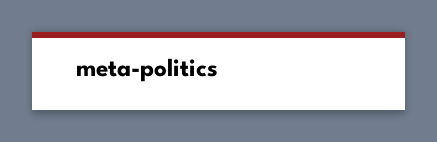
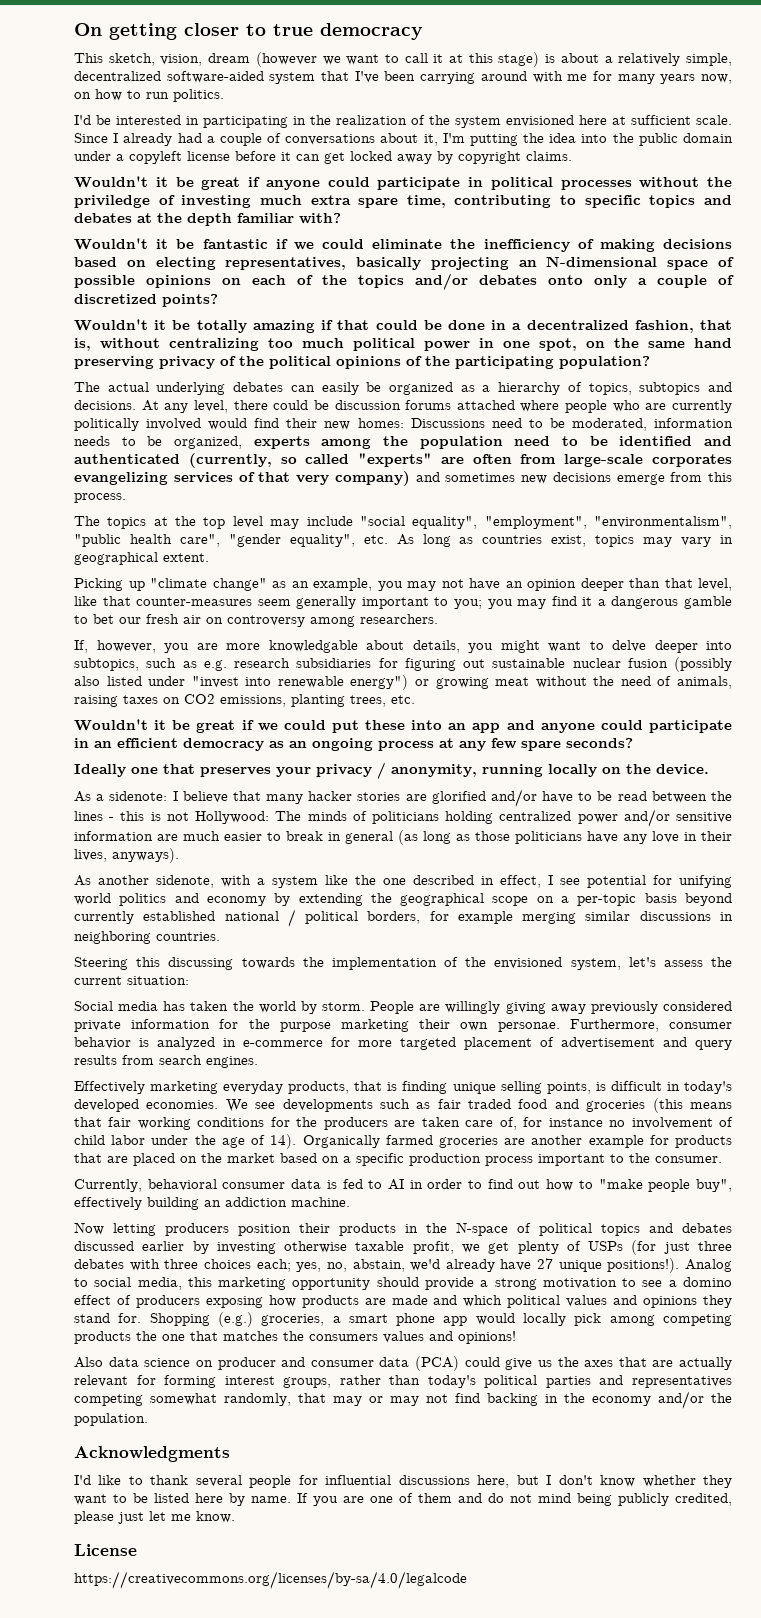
[76,58,218,82] meta-politics -> [74,23,423,40] [74,52,732,67] [74,71,732,84] [74,89,224,102] [74,115,732,128] [74,133,733,146] [74,151,572,164] [74,176,732,190] [74,195,732,208] [74,213,341,226] [74,238,732,252] [74,256,734,270] [74,273,734,290] [74,294,218,307] [74,319,732,333] [74,338,732,351] [74,356,650,369] [74,382,732,395] [74,400,732,413] [74,418,733,431] [74,436,732,449] [74,453,732,468] [74,471,732,486] [74,493,126,503] [74,516,733,529] [74,534,734,547] [74,552,209,565] [74,578,732,591] [74,596,732,609] [74,614,438,627] [74,640,732,653] [74,657,732,672] [74,675,732,690] [74,694,415,707] [74,719,732,733] [74,738,633,751] [74,762,709,779] [74,789,732,807] [74,809,732,827] [74,830,732,845] [74,848,179,863] [74,875,732,888] [74,893,732,906] [74,909,733,927] [74,931,220,944] [74,957,732,970] [74,976,189,985] [74,1001,733,1014] [74,1019,732,1032] [74,1037,732,1050] [74,1055,258,1068] [74,1081,733,1094] [74,1098,732,1113] [74,1117,733,1130] [74,1134,732,1149] [74,1153,722,1166] [74,1179,732,1192] [74,1197,350,1210] [74,1222,732,1236] [74,1240,733,1255] [74,1258,732,1273] [74,1277,733,1290] [74,1295,733,1308] [74,1312,732,1327] [74,1331,516,1344] [74,1356,732,1371] [74,1375,732,1388] [74,1391,732,1409] [74,1413,148,1426] [74,1446,230,1462] [74,1475,732,1488] [74,1493,732,1506] [74,1511,235,1524] [74,1544,137,1556] [74,1571,467,1589] On getting closer to true democracy // This sketch, vision, dream (however we want to call it at this stage) is about a relatively simple, decentralized software-aided system that I've been carrying around with me for many years now, on how to run politics. // I'd be interested in participating in the realization of the system envisioned here at sufficient scale. Since I already had a couple of conversations about it, I'm putting the idea into the public domain under a copyleft license before it can get locked away by copyright claims. // Wouldn't it be great if anyone could participate in political processes without the priviledge of investing much extra spare time, contributing to specific topics and debates at the depth familiar with? // Wouldn't it be fantastic if we could eliminate the inefficiency of making decisions based on electing representatives, basically projecting an N-dimensional space of possible opinions on each of the topics and/or debates onto only a couple of discretized points? // Wouldn't it be totally amazing if that could be done in a decentralized fashion, that is, without centralizing too much political power in one spot, on the same hand preserving privacy of the political opinions of the participating population? // The actual underlying debates can easily be organized as a hierarchy of topics, subtopics and decisions. At any level, there could be discussion forums attached where people who are currently politically involved would find their new homes: Discussions need to be moderated, information needs to be organized, experts among the population need to be identified and authenticated (currently, so called "experts" are often from large-scale corporates evangelizing services of that very company) and sometimes new decisions emerge from this process. // The topics at the top level may include "social equality", "employment", "environmentalism", "public health care", "gender equality", etc. As long as countries exist, topics may vary in geographical extent. // Picking up "climate change" as an example, you may not have an opinion deeper than that level, like that counter-measures seem generally important to you; you may find it a dangerous gamble to bet our fresh air on controversy among researchers. // If, however, you are more knowledgable about details, you might want to delve deeper into subtopics, such as e.g. research subsidiaries for figuring out sustainable nuclear fusion (possibly also listed under "invest into renewable energy") or growing meat without the need of animals, raising taxes on CO2 emissions, planting trees, etc. // Wouldn't it be great if we could put these into an app and anyone could participate in an efficient democracy as an ongoing process at any few spare seconds? // Ideally one that preserves your privacy / anonymity, running locally on the device. // As a sidenote: I believe that many hacker stories are glorified and/or have to be read between the lines - this is not Hollywood: The minds of politicians holding centralized power and/or sensitive information are much easier to break in general (as long as those politicians have any love in their lives, anyways). // As another sidenote, with a system like the one described in effect, I see potential for unifying world politics and economy by extending the geographical scope on a per-topic basis beyond currently established national / political borders, for example merging similar discussions in neighboring countries. // Steering this discussing towards the implementation of the envisioned system, let's assess the current situation: // Social media has taken the world by storm. People are willingly giving away previously considered private information for the purpose marketing their own personae. Furthermore, consumer behavior is analyzed in e-commerce for more targeted placement of advertisement and query results from search engines. // Effectively marketing everyday products, that is finding unique selling points, is difficult in today's developed economies. We see developments such as fair traded food and groceries (this means that fair working conditions for the producers are taken care of, for instance no involvement of child labor under the age of 14). Organically farmed groceries are another example for products that are placed on the market based on a specific production process important to the consumer. // Currently, behavioral consumer data is fed to AI in order to find out how to "make people buy", effectively building an addiction machine. // Now letting producers position their products in the N-space of political topics and debates discussed earlier by investing otherwise taxable profit, we get plenty of USPs (for just three debates with three choices each; yes, no, abstain, we'd already have 27 unique positions!). Analog to social media, this marketing opportunity should provide a strong motivation to see a domino effect of producers exposing how products are made and which political values and opinions they stand for. Shopping (e.g.) groceries, a smart phone app would locally pick among competing products the one that matches the consumers values and opinions! // Also data science on producer and consumer data (PCA) could give us the axes that are actually relevant for forming interest groups, rather than today's political parties and representatives competing somewhat randomly, that may or may not find backing in the economy and/or the population. // Acknowledgments // I'd like to thank several people for influential discussions here, but I don't know whether they want to be listed here by name. If you are one of them and do not mind being publicly credited, please just let me know. // License // https://creativecommons.org/licenses/by-sa/4.0/legalcode

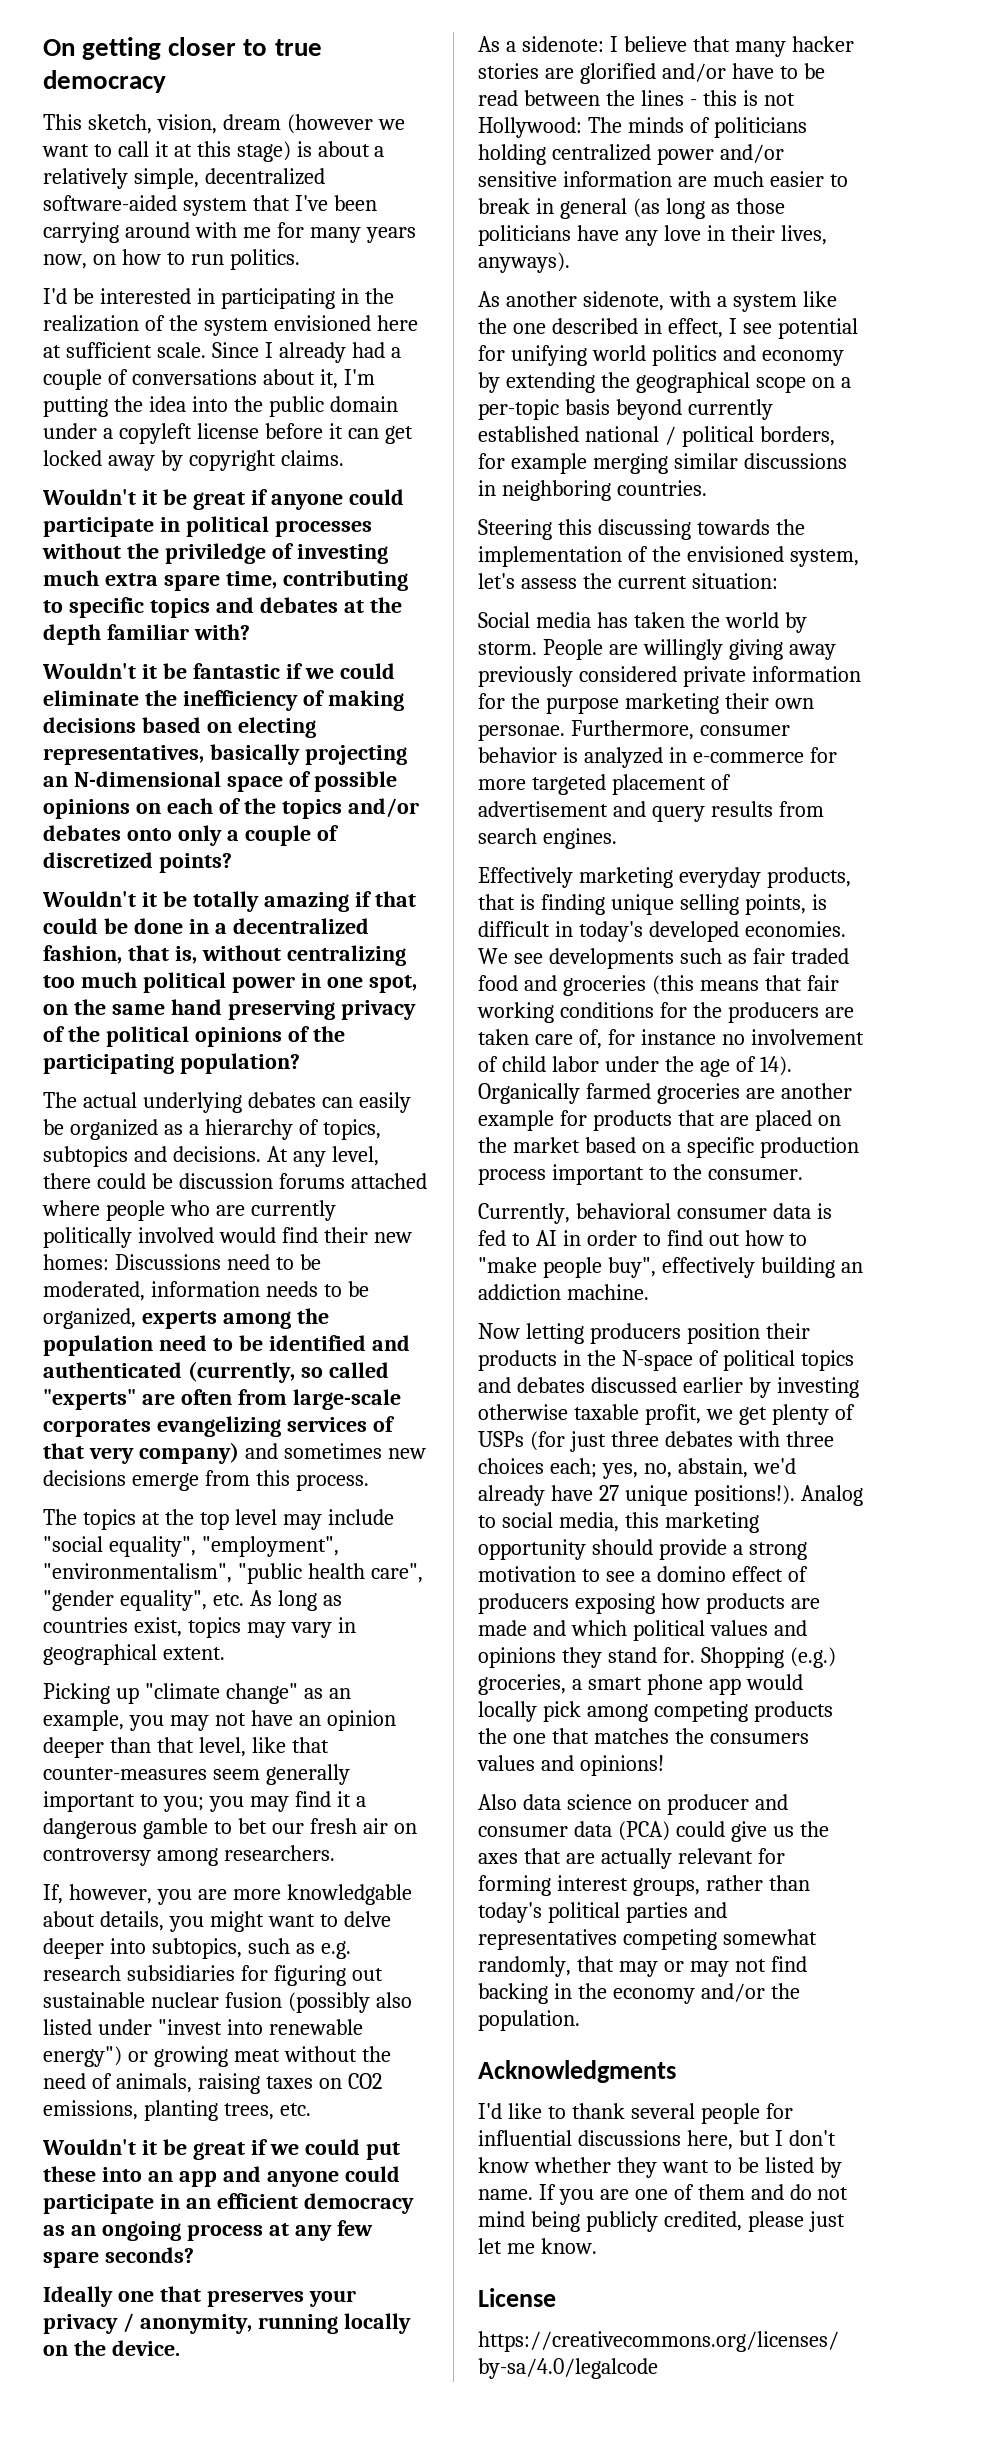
[195,1493,223,1503] here -> (814, 2165) none

